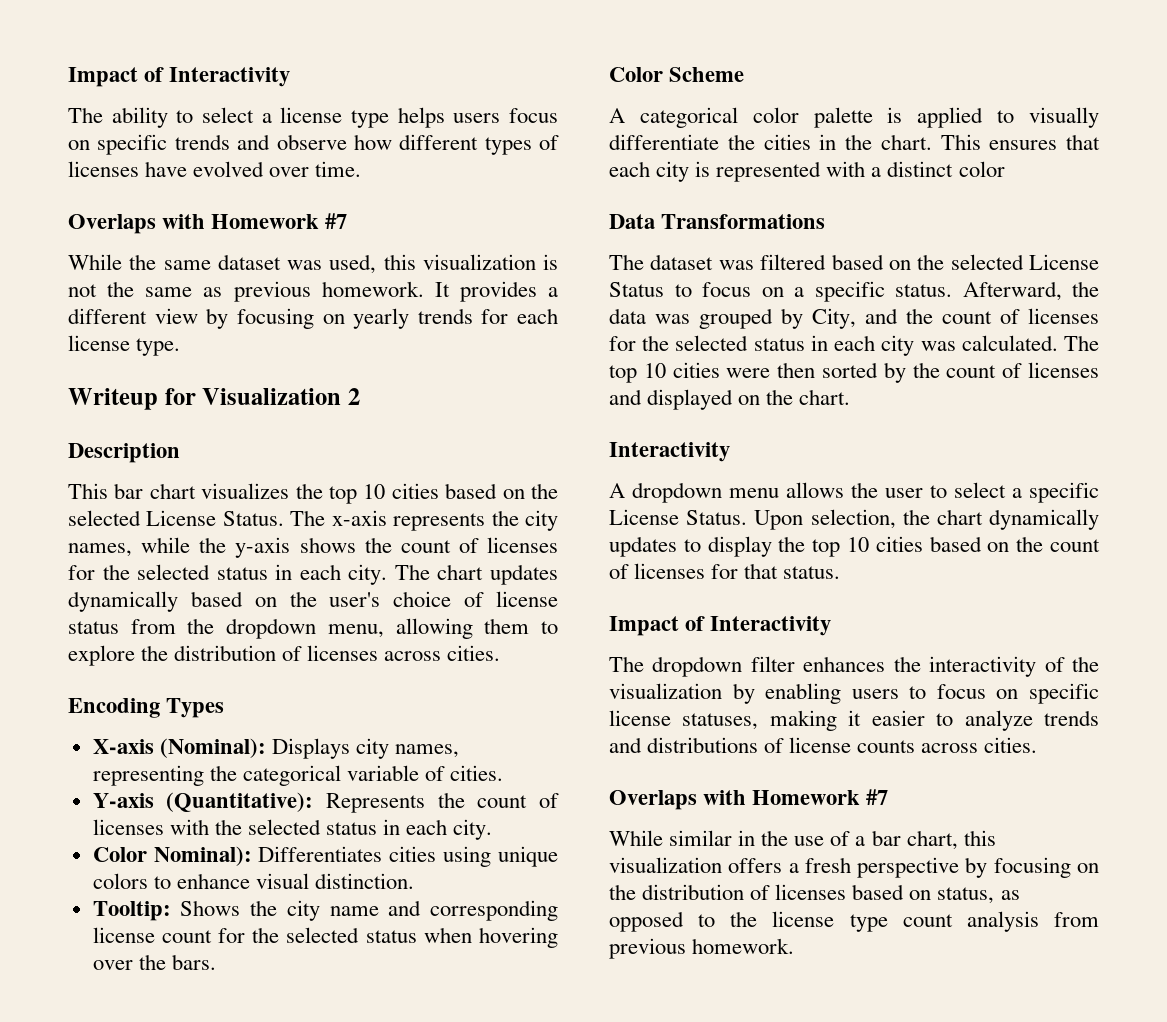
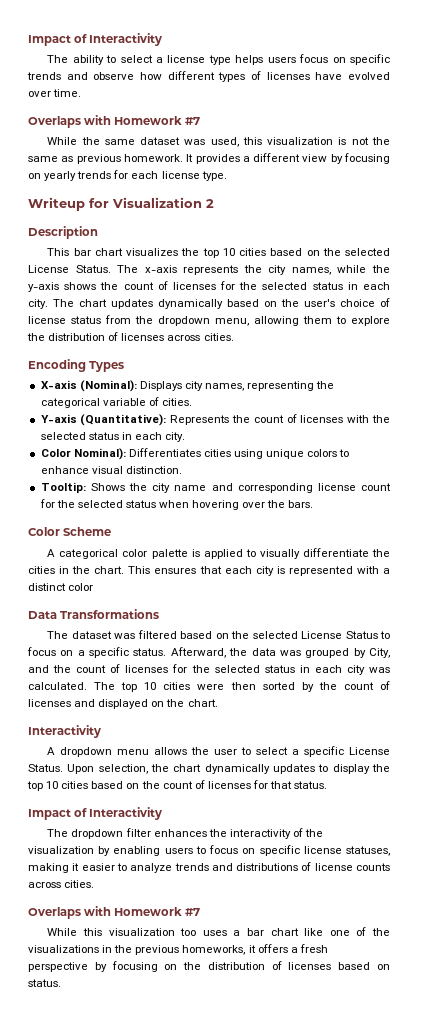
[669,830,996,850] [609,857,722,873] similar in the use of a bar chart, this visualization -> [82,927,391,936] [28,945,256,955] this visualization too uses a bar chart like one of the visualizations in the previous homeworks, it
[937,887,1020,904] [609,911,1099,932] [609,938,795,959] status, as opposed to the license type count analysis from previous homework. -> [28,979,61,987] status.

